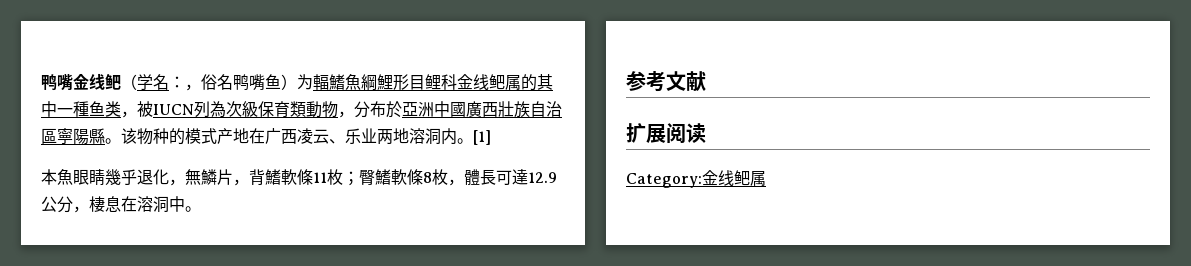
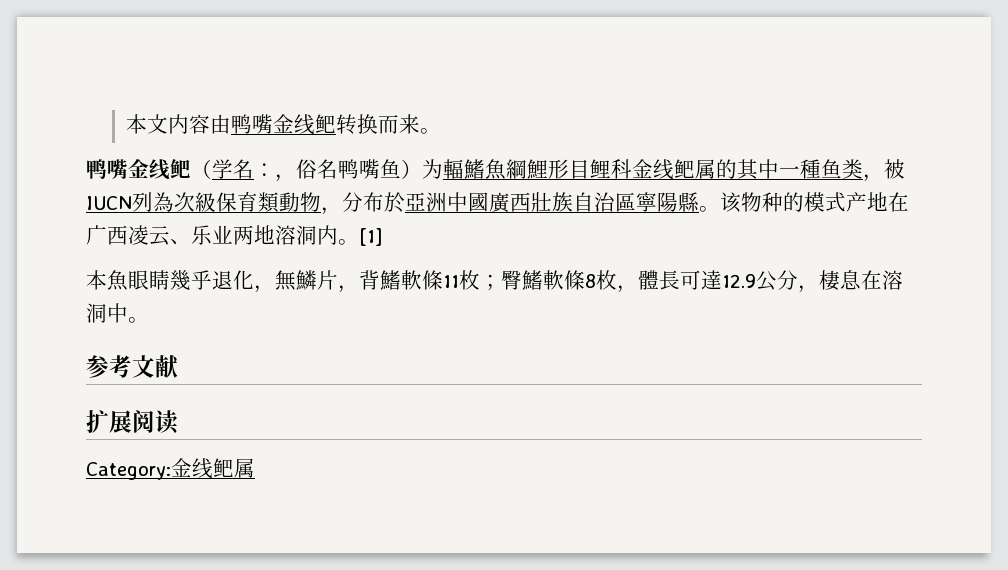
(41, 82) none -> [126,114,442,135] 本文内容由鸭嘴金线鲃转换而来。 //

